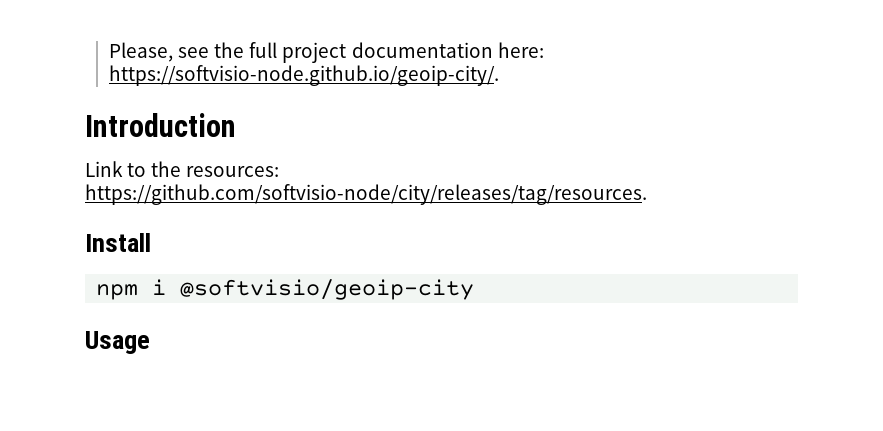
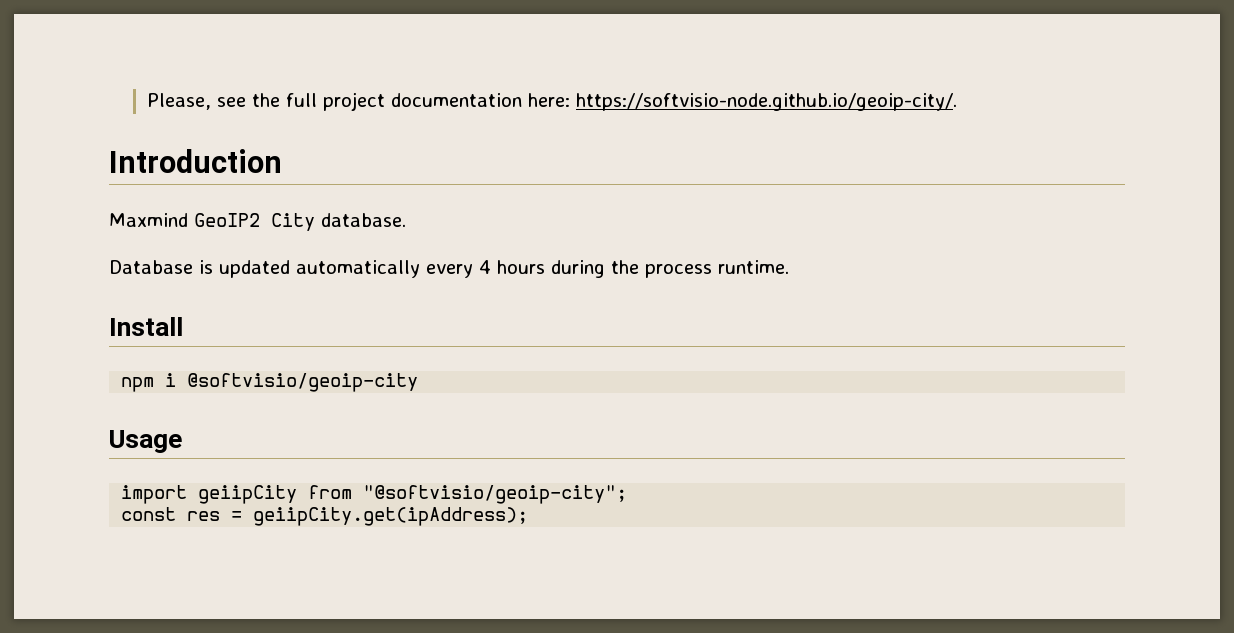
[85,161,280,177] [85,184,647,205] Link to the resources: https://github.com/softvisio-node/city/releases/tag/resources. -> [109,213,406,231] [109,260,789,278] Maxmind GeoIP2 City database. // Database is updated automatically every 4 hours during the process runtime.
(150, 342) none -> [121,485,628,504] [121,507,529,526] // import geiipCity from "@softvisio/geoip-city"; // const res = geiipCity.get(ipAddress);

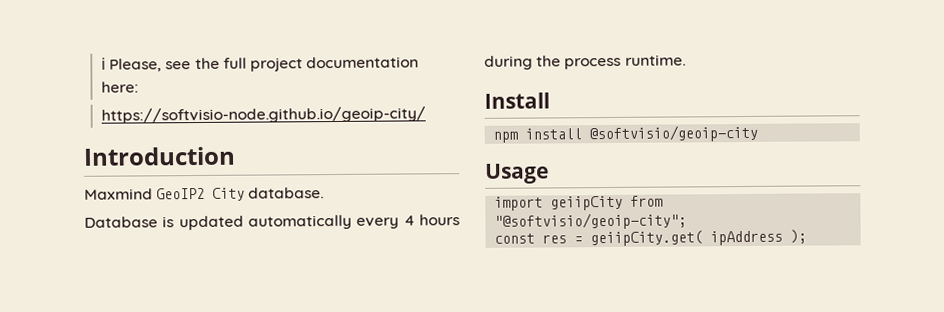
(147, 101) none -> [100,57,106,70] ℹ
[576,93,958,111] https://softvisio-node.github.io/geoip-city/. -> [100,106,426,124] // https://softvisio-node.github.io/geoip-city/
[165,373,177,387] i -> [525,128,583,140] install
[253,507,529,526] geiipCity.get(ipAddress); -> [590,229,808,247] geiipCity.get( ipAddress );

